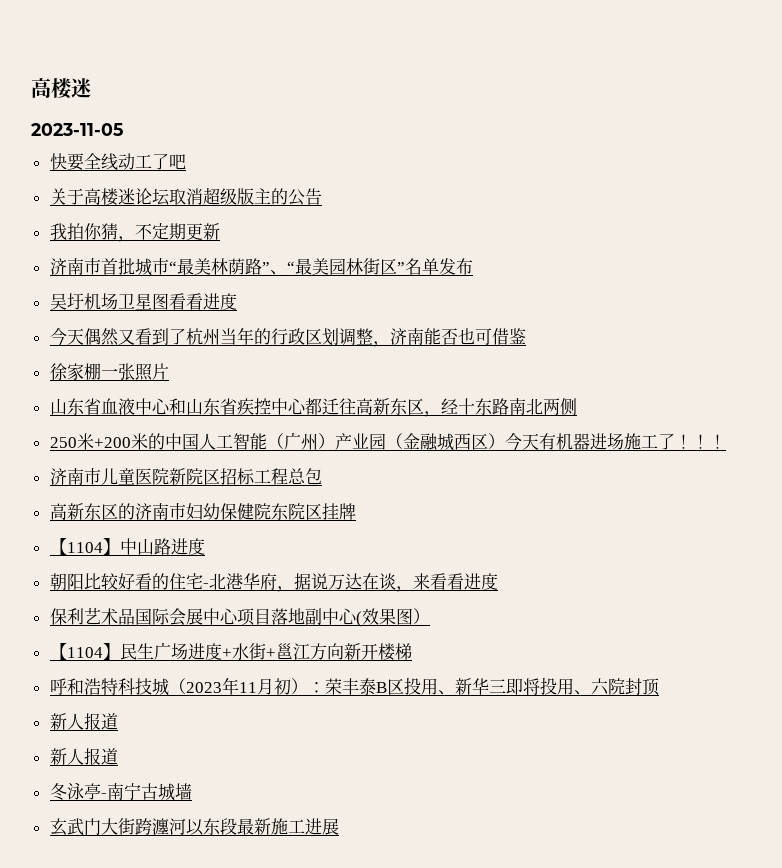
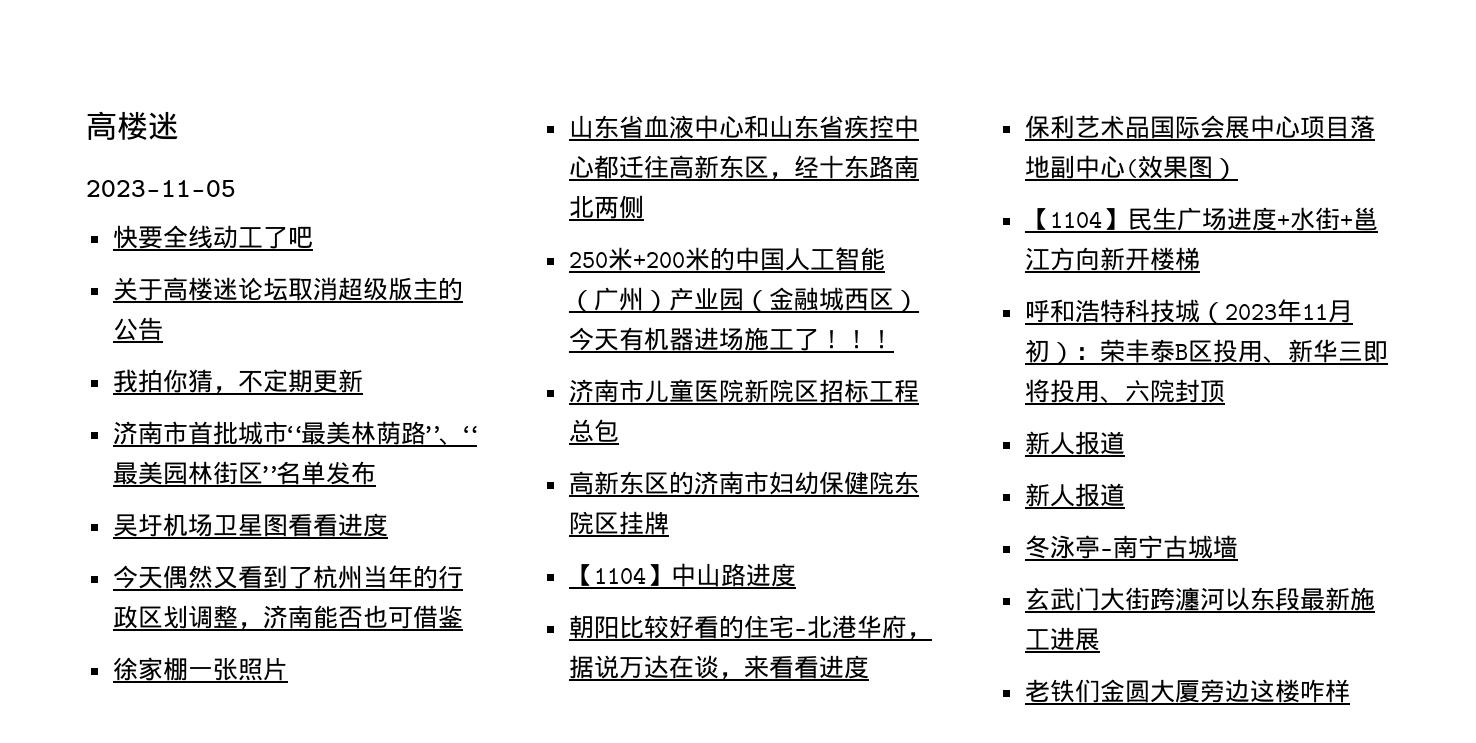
(339, 826) none -> [1024,679,1350,703] // 老铁们金圆大厦旁边这楼咋样

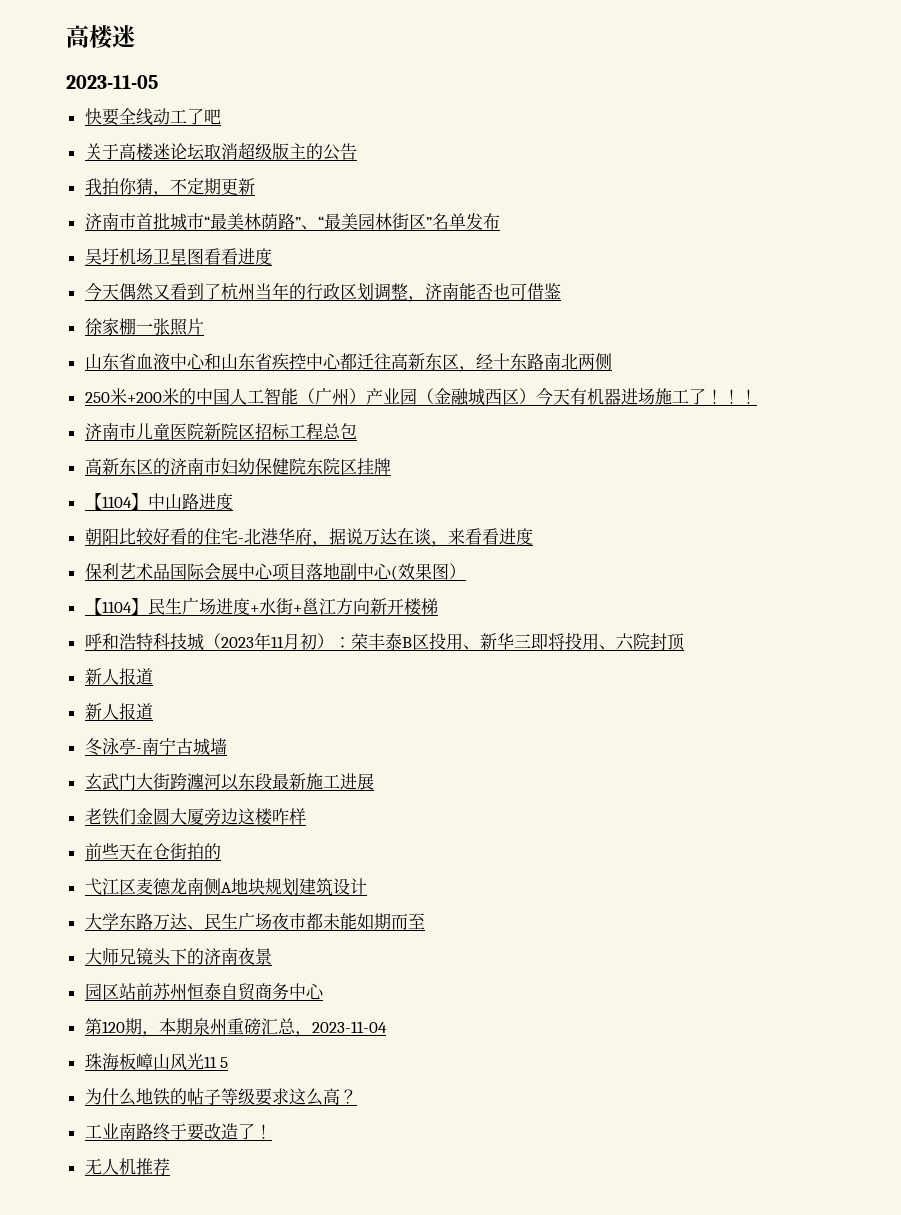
(1350, 691) none -> [84,843,221,860] [84,878,367,896] [84,912,425,930] [84,947,272,966] [84,983,324,1001] [84,1018,387,1037] [84,1053,229,1071] [84,1088,357,1106] [84,1123,272,1141] [84,1158,170,1176] // 前些天在仓街拍的 // 弋江区麦德龙南侧A地块规划建筑设计 // 大学东路万达、民生广场夜市都未能如期而至 // 大师兄镜头下的济南夜景 // 园区站前苏州恒泰自贸商务中心 // 第120期，本期泉州重磅汇总，2023-11-04 // 珠海板嶂山风光11 5 // 为什么地铁的帖子等级要求这么高？ // 工业南路终于要改造了！ // 无人机推荐

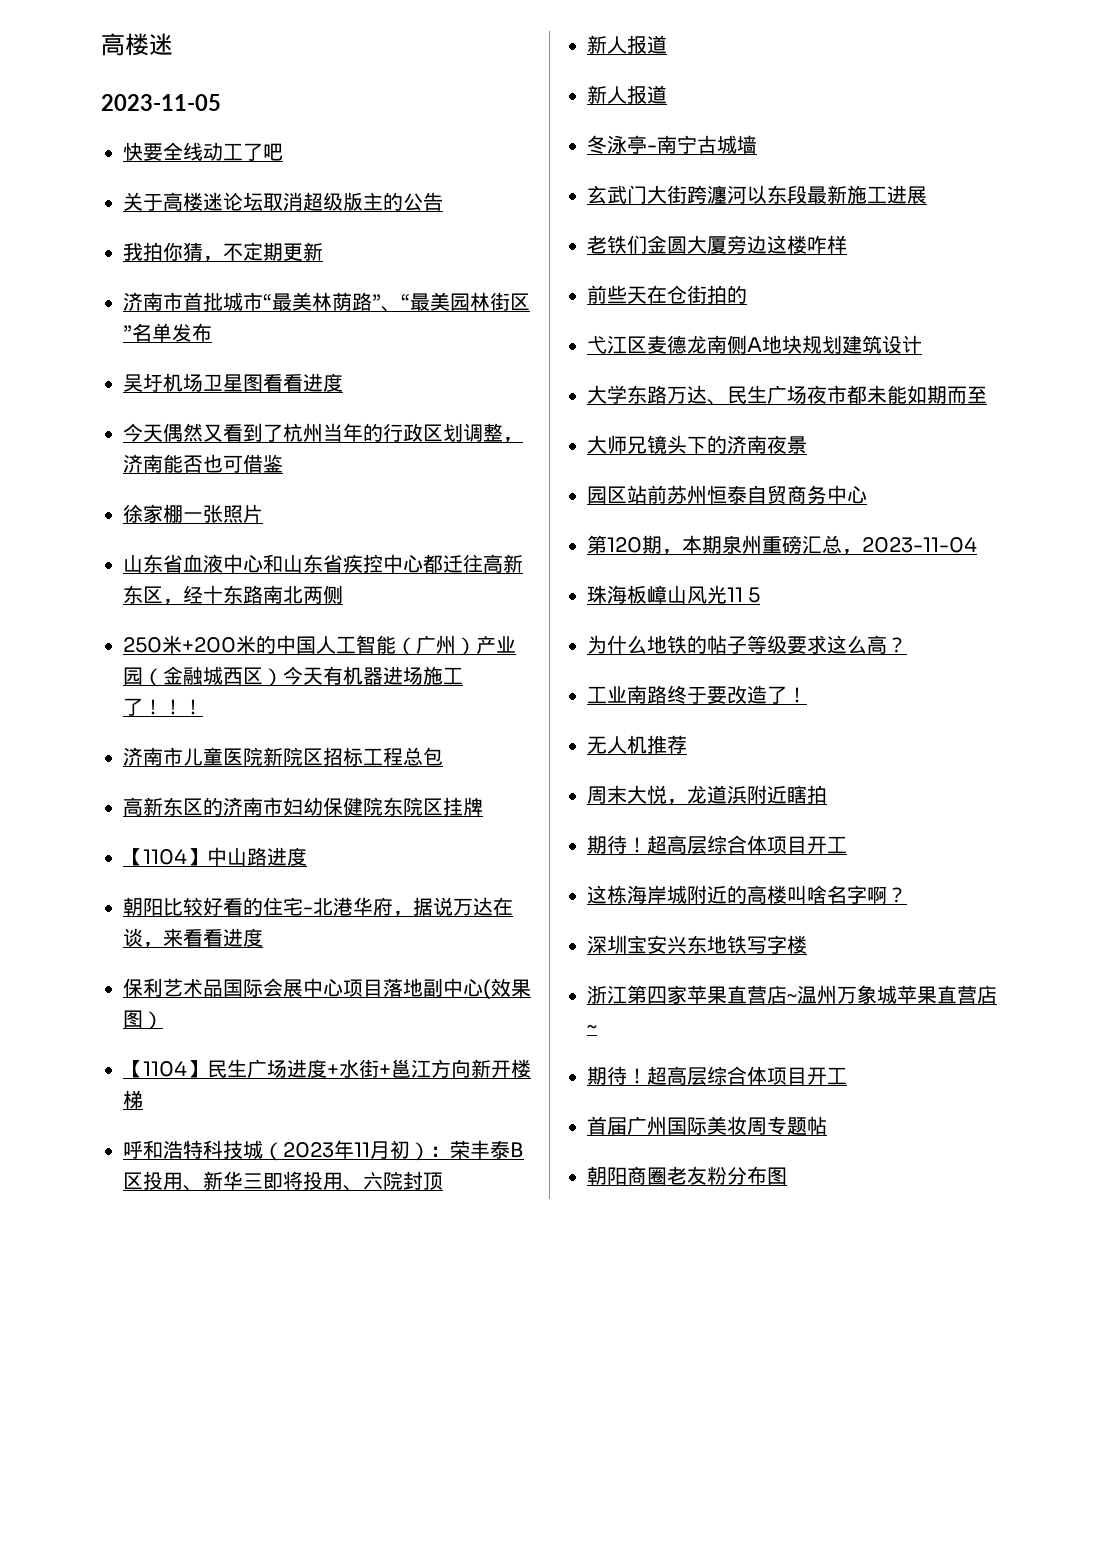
(170, 1167) none -> [587,785,827,805] [587,835,847,855] [587,885,907,904] [587,935,807,954] [587,985,997,1005] [587,1024,597,1033] [587,1066,847,1086] [587,1116,827,1136] [587,1166,787,1185] // 周末大悦，龙道浜附近瞎拍 // 期待！超高层综合体项目开工 // 这栋海岸城附近的高楼叫啥名字啊？ // 深圳宝安兴东地铁写字楼 // 浙江第四家苹果直营店~温州万象城苹果直营店~ // 期待！超高层综合体项目开工 // 首届广州国际美妆周专题帖 // 朝阳商圈老友粉分布图

